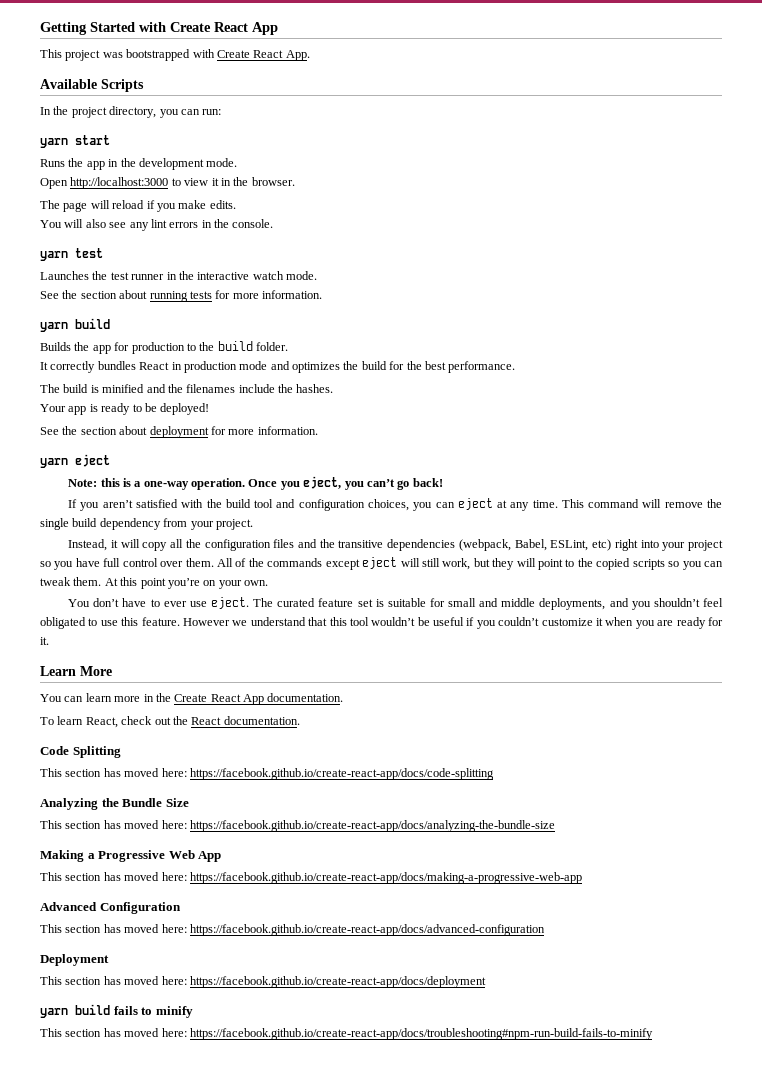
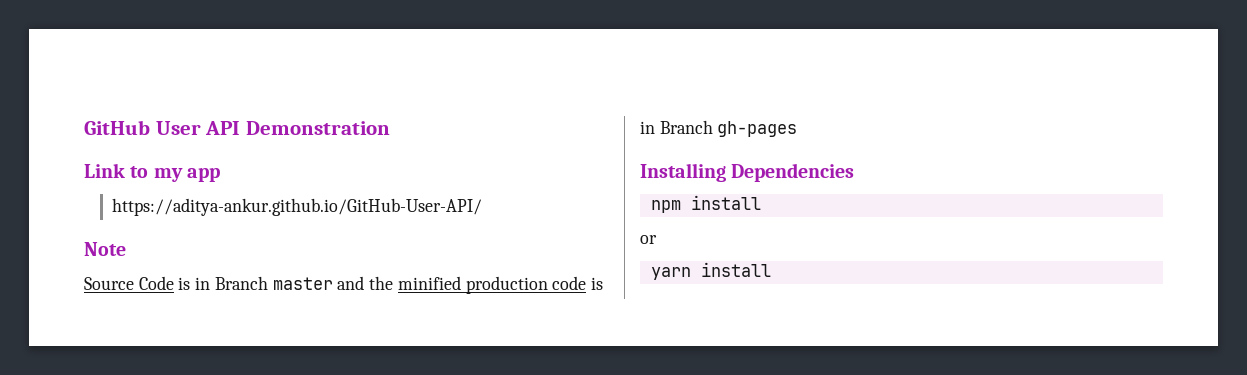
[40,22,278,35] [40,49,310,61] [40,79,144,92] [40,106,222,118] [40,135,110,148] [40,158,238,170] [40,177,295,189] [40,200,236,212] [40,219,274,231] [40,248,103,261] [40,271,317,280] [40,290,322,302] [40,318,110,332] [40,341,288,354] [40,361,516,373] [40,384,334,393] [40,403,210,415] [40,426,318,438] [40,454,110,468] [68,476,443,490] [68,498,723,511] [40,518,253,530] [68,539,724,551] [40,557,723,570] [40,577,268,589] [68,597,723,610] [40,617,723,629] [40,637,49,645] [40,666,112,676] [40,693,344,705] [40,716,300,728] [40,746,121,758] [40,768,494,780] [40,798,189,810] [40,820,555,832] [40,850,222,862] [40,872,582,884] [40,902,181,914] [40,924,545,936] [40,954,109,966] [40,976,486,988] [40,1004,193,1018] [40,1028,653,1040] Getting Started with Create React App // This project was bootstrapped with Create React App. // Available Scripts // In the project directory, you can run: // yarn start // Runs the app in the development mode. // Open http://localhost:3000 to view it in the browser. // The page will reload if you make edits. // You will also see any lint errors in the console. // yarn test // Launches the test runner in the interactive watch mode. // See the section about running tests for more information. // yarn build // Builds the app for production to the build folder. // It correctly bundles React in production mode and optimizes the build for the best performance. // The build is minified and the filenames include the hashes. // Your app is ready to be deployed! // See the section about deployment for more information. // yarn eject // Note: this is a one-way operation. Once you eject, you can’t go back! // If you aren’t satisfied with the build tool and configuration choices, you can eject at any time. This command will remove the single build dependency from your project. // Instead, it will copy all the configuration files and the transitive dependencies (webpack, Babel, ESLint, etc) right into your project so you have full control over them. All of the commands except eject will still work, but they will point to the copied scripts so you can tweak them. At this point you’re on your own. // You don’t have to ever use eject. The curated feature set is suitable for small and middle deployments, and you shouldn’t feel obligated to use this feature. However we understand that this tool wouldn’t be useful if you couldn’t customize it when you are ready for it. // Learn More // You can learn more in the Create React App documentation. // To learn React, check out the React documentation. // Code Splitting // This section has moved here: https://facebook.github.io/create-react-app/docs/code-splitting // Analyzing the Bundle Size // This section has moved here: https://facebook.github.io/create-react-app/docs/analyzing-the-bundle-size // Making a Progressive Web App // This section has moved here: https://facebook.github.io/create-react-app/docs/making-a-progressive-web-app // Advanced Configuration // This section has moved here: https://facebook.github.io/create-react-app/docs/advanced-configuration // Deployment // This section has moved here: https://facebook.github.io/create-react-app/docs/deployment // yarn build fails to minify // This section has moved here: https://facebook.github.io/create-react-app/docs/troubleshooting#npm-run-build-fails-to-minify -> [84,120,390,135] [84,163,220,182] [112,198,483,216] [84,242,126,256] [84,276,603,294] [640,120,798,137] [640,163,855,182] [650,195,761,213] [640,235,657,244] [650,262,771,280] GitHub User API Demonstration // Link to my app // https://aditya-ankur.github.io/GitHub-User-API/ // Note // Source Code is in Branch master and the minified production code is in Branch gh-pages // Installing Dependencies // npm install // or // yarn install

